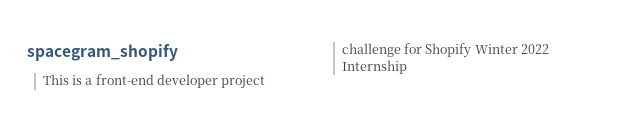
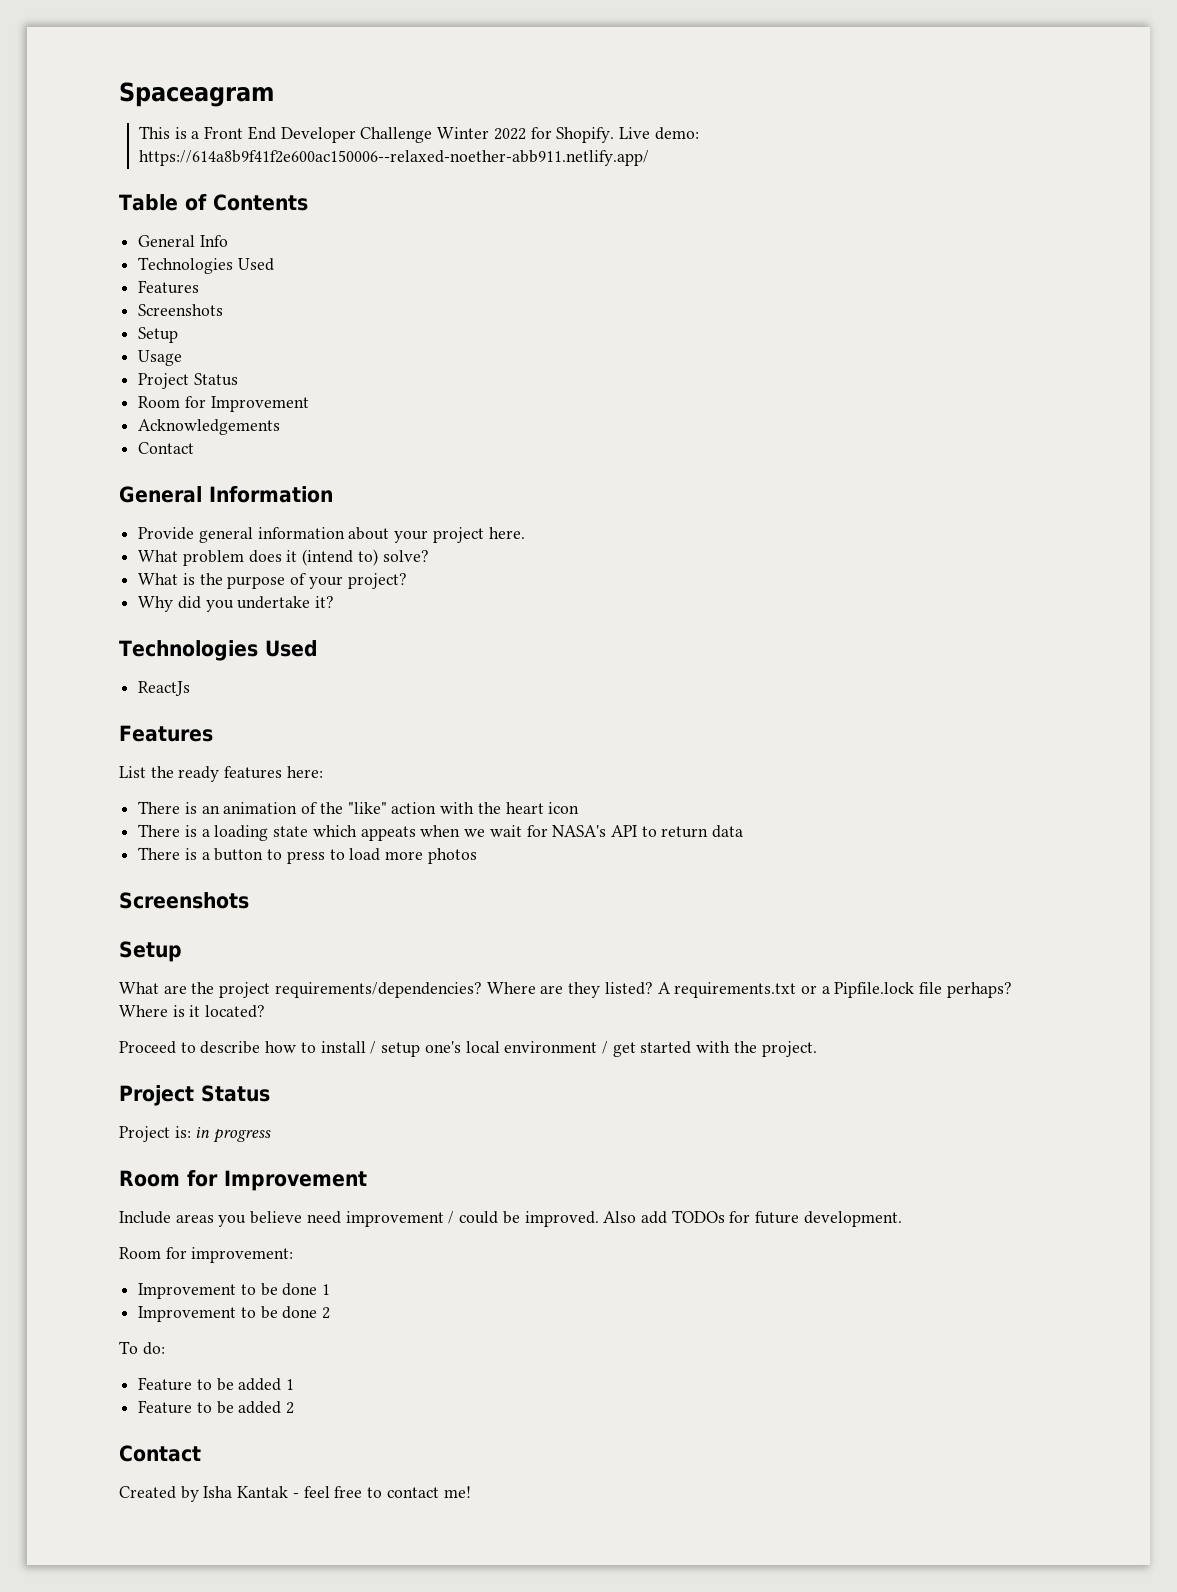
[27,44,178,61] spacegram_shopify -> [119,82,274,107] Spaceagram
[95,74,266,89] [341,43,550,58] [341,60,407,74] front-end developer project challenge for Shopify Winter 2022 Internship -> [204,126,699,143] [138,150,649,166] [119,194,308,211] [138,235,228,247] [138,257,274,274] [138,280,200,294] [138,304,224,316] [138,327,179,343] [138,350,183,366] [138,373,238,389] [138,396,309,412] [138,419,281,435] [138,442,195,454] [119,486,333,503] [138,527,525,543] [138,549,429,566] [138,573,407,589] [138,596,335,612] [119,640,318,661] [138,681,191,696] [119,725,213,742] [119,766,323,782] [138,801,580,814] [138,824,744,841] [138,847,477,864] [119,892,249,909] [119,941,182,962] [119,982,1012,998] [119,1005,266,1018] [119,1041,817,1057] [119,1085,270,1106] [119,1126,272,1143] [119,1170,367,1191] [119,1210,902,1227] [119,1247,294,1263] [138,1283,331,1299] [138,1306,331,1322] [119,1341,165,1355] [138,1377,295,1391] [138,1400,295,1414] [119,1445,201,1462] [119,1486,471,1502] Front End Developer Challenge Winter 2022 for Shopify. Live demo: https://614a8b9f41f2e600ac150006--relaxed-noether-abb911.netlify.app/ // Table of Contents // General Info // Technologies Used // Features // Screenshots // Setup // Usage // Project Status // Room for Improvement // Acknowledgements // Contact // General Information // Provide general information about your project here. // What problem does it (intend to) solve? // What is the purpose of your project? // Why did you undertake it? // Technologies Used // ReactJs // Features // List the ready features here: // There is an animation of the "like" action with the heart icon // There is a loading state which appeats when we wait for NASA's API to return data // There is a button to press to load more photos // Screenshots // Setup // What are the project requirements/dependencies? Where are they listed? A requirements.txt or a Pipfile.lock file perhaps? Where is it located? // Proceed to describe how to install / setup one's local environment / get started with the project. // Project Status // Project is: in progress // Room for Improvement // Include areas you believe need improvement / could be improved. Also add TODOs for future development. // Room for improvement: // Improvement to be done 1 // Improvement to be done 2 // To do: // Feature to be added 1 // Feature to be added 2 // Contact // Created by Isha Kantak - feel free to contact me!

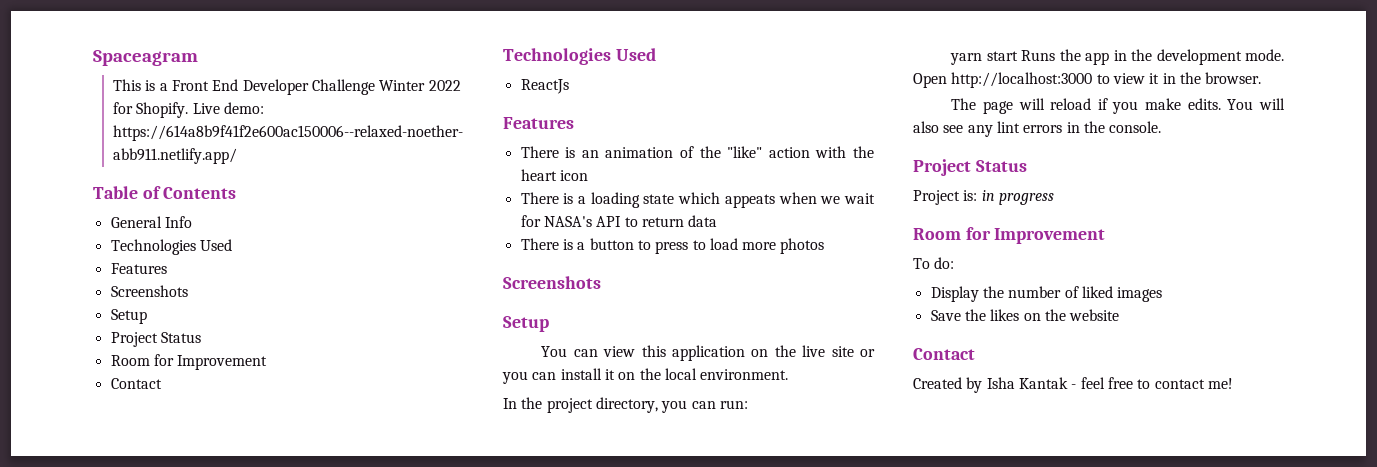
[138,350,183,366] // Usage -> (147, 316) none
[138,419,281,435] [138,442,195,454] [119,486,333,503] [138,527,525,543] [138,549,429,566] [138,573,407,589] [138,596,335,612] // Acknowledgements // Contact // General Information // Provide general information about your project here. // What problem does it (intend to) solve? // What is the purpose of your project? // Why did you undertake it? -> [110,378,162,389] // Contact
[119,766,323,782] // List the ready features here: -> (574, 123) none
[119,982,1012,998] [119,1005,266,1018] [119,1041,817,1057] What are the project requirements/dependencies? Where are they listed? A requirements.txt or a Pipfile.lock file perhaps? Where is it located? // Proceed to describe how to install / setup one's local environment / get started with the project. -> [541,345,875,361] [502,368,789,384] [503,397,748,413] [950,49,1284,65] [913,72,1262,88] [951,98,1285,114] [913,121,1162,137] You can view this application on the live site or you can install it on the local environment. // In the project directory, you can run: // yarn start Runs the app in the development mode. Open http://localhost:3000 to view it in the browser. // The page will reload if you make edits. You will also see any lint errors in the console.
[119,1210,902,1227] [119,1247,294,1263] [138,1283,331,1299] [138,1306,331,1322] [119,1341,165,1355] [138,1377,295,1391] [138,1400,295,1414] Include areas you believe need improvement / could be improved. Also add TODOs for future development. // Room for improvement: // Improvement to be done 1 // Improvement to be done 2 // To do: // Feature to be added 1 // Feature to be added 2 -> [913,257,955,269] [930,286,1163,302] [930,309,1120,321] To do: // Display the number of liked images // Save the likes on the website

